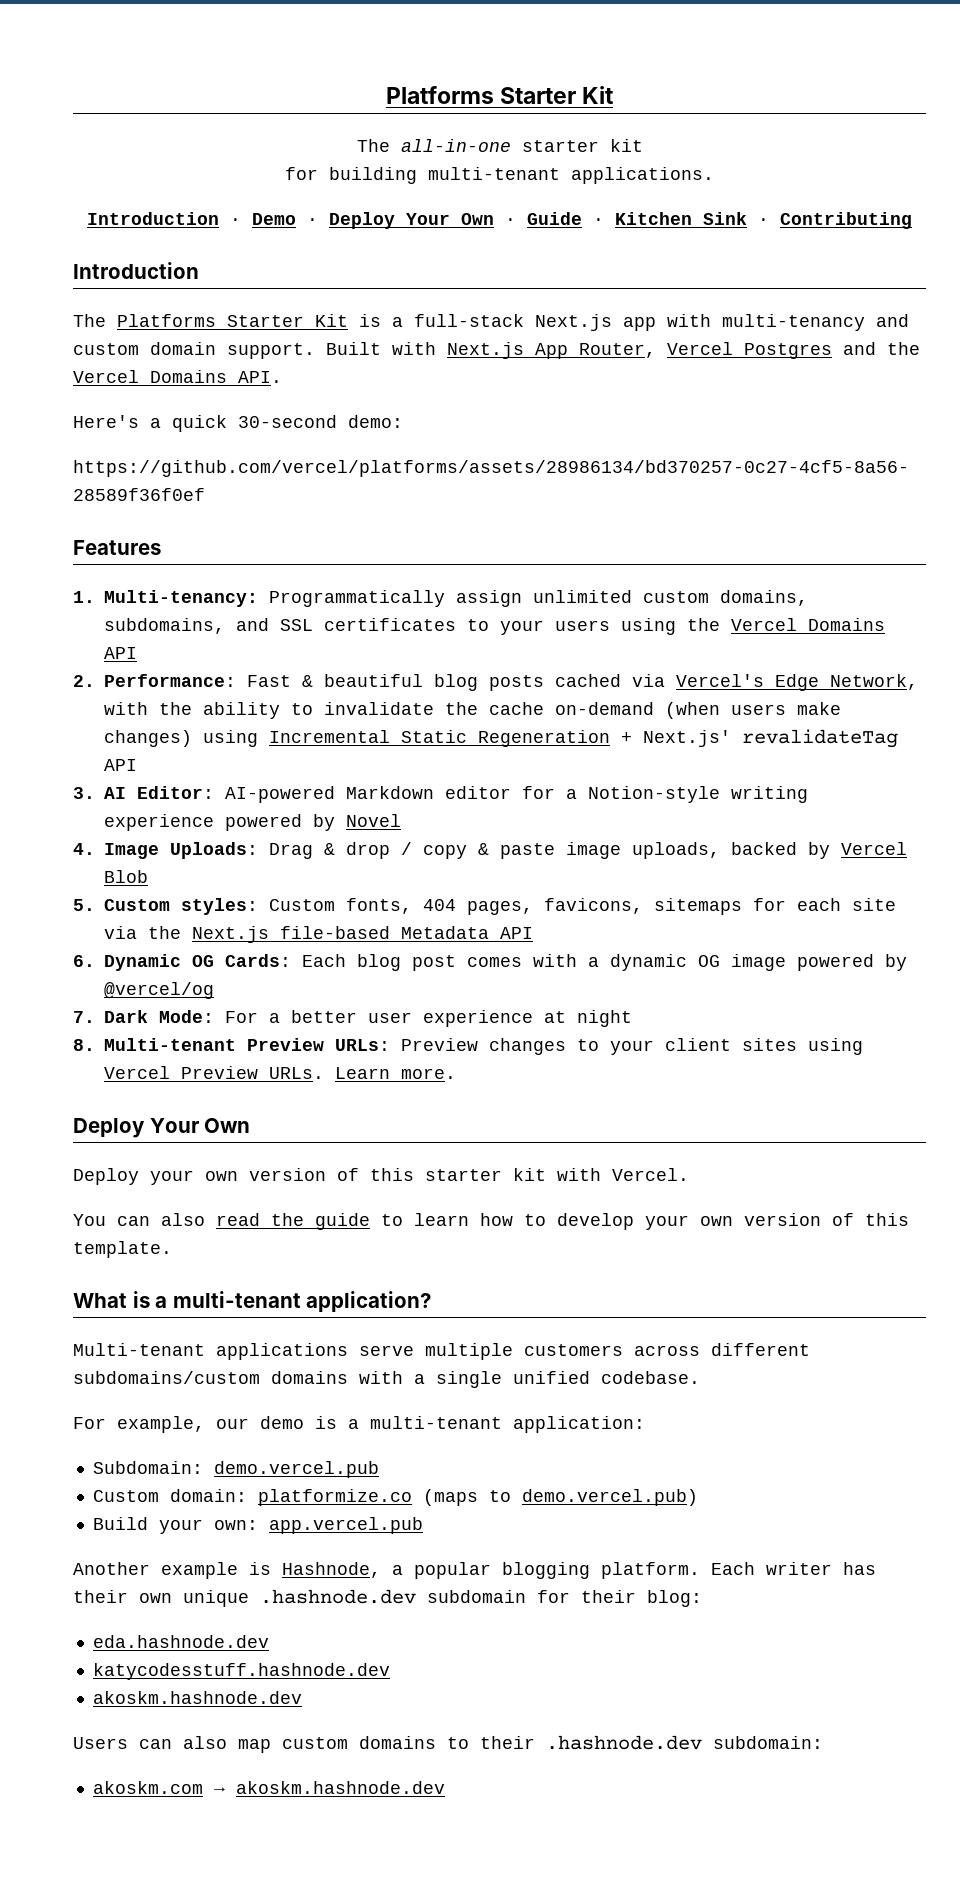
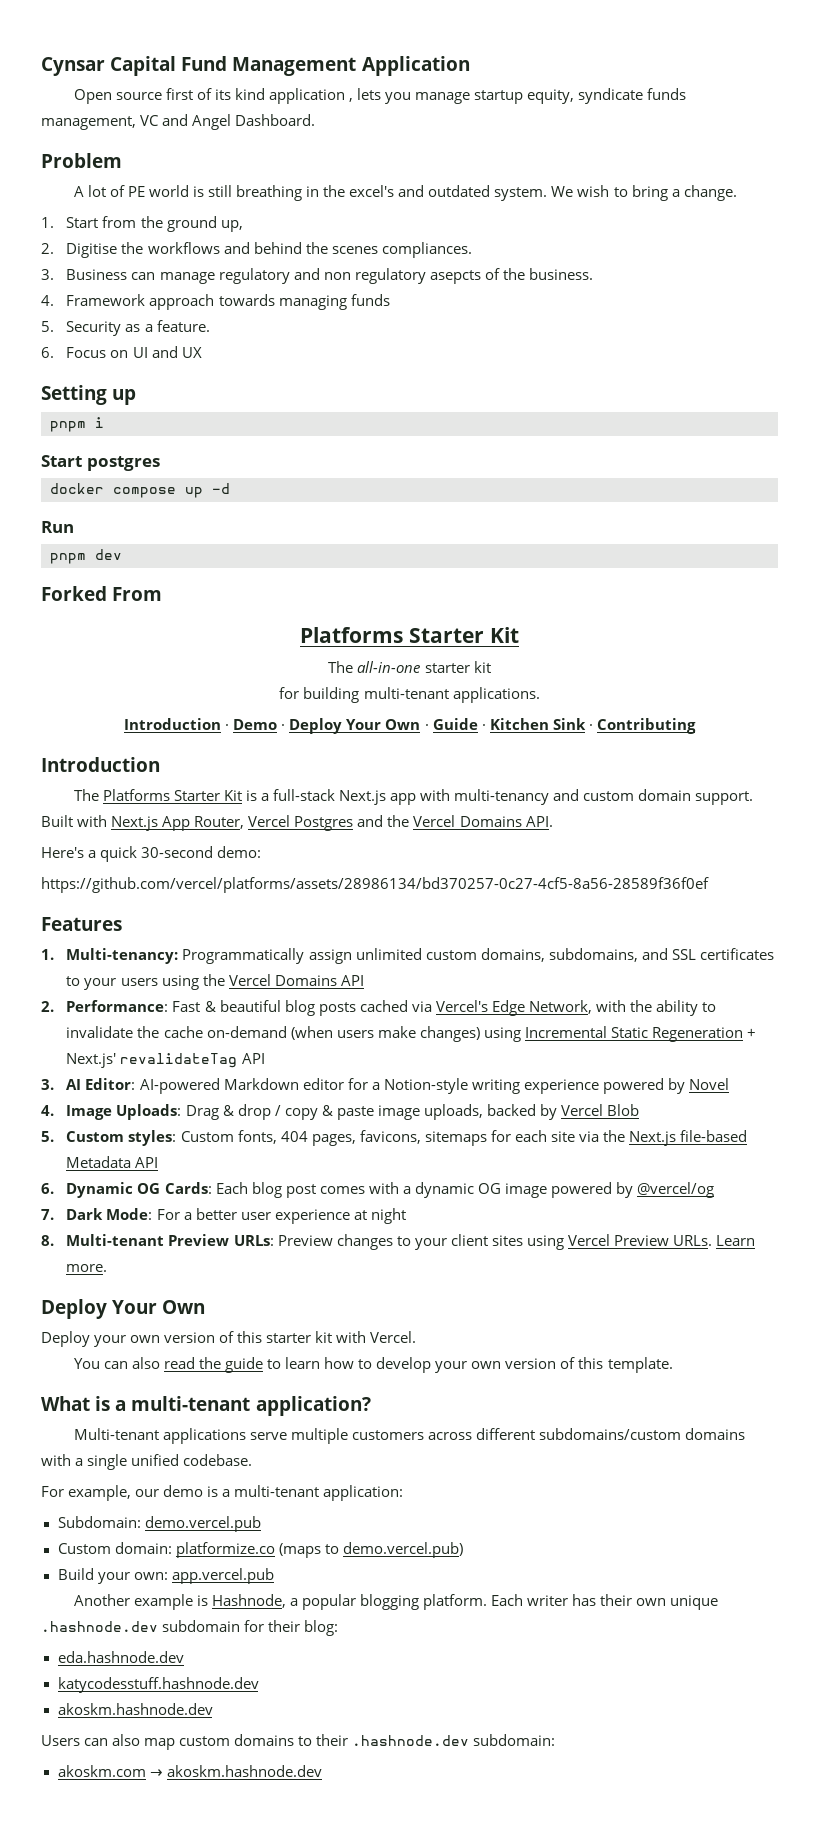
(385, 95) none -> [41,56,470,76] [73,88,687,104] [41,114,316,130] [41,153,122,168] [73,185,737,201] [41,216,243,232] [41,242,472,258] [41,268,593,284] [41,294,390,310] [41,320,210,336] [41,346,202,358] [41,385,137,405] [50,417,104,432] [41,455,160,471] [50,483,230,498] [41,521,74,533] [50,549,122,564] [41,586,163,601] Cynsar Capital Fund Management Application // Open source first of its kind application , lets you manage startup equity, syndicate funds management, VC and Angel Dashboard. // Problem // A lot of PE world is still breathing in the excel's and outdated system. We wish to bring a change. // 1. Start from the ground up, // 2. Digitise the workflows and behind the scenes compliances. // 3. Business can manage regulatory and non regulatory asepcts of the business. // 4. Framework approach towards managing funds // 5. Security as a feature. // 6. Focus on UI and UX // Setting up // pnpm i // Start postgres // docker compose up -d // Run // pnpm dev // Forked From //

